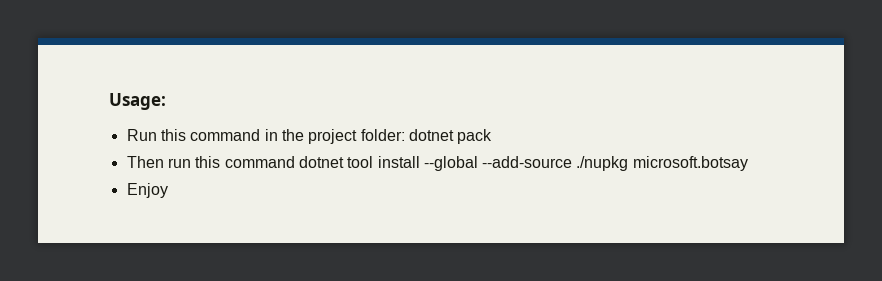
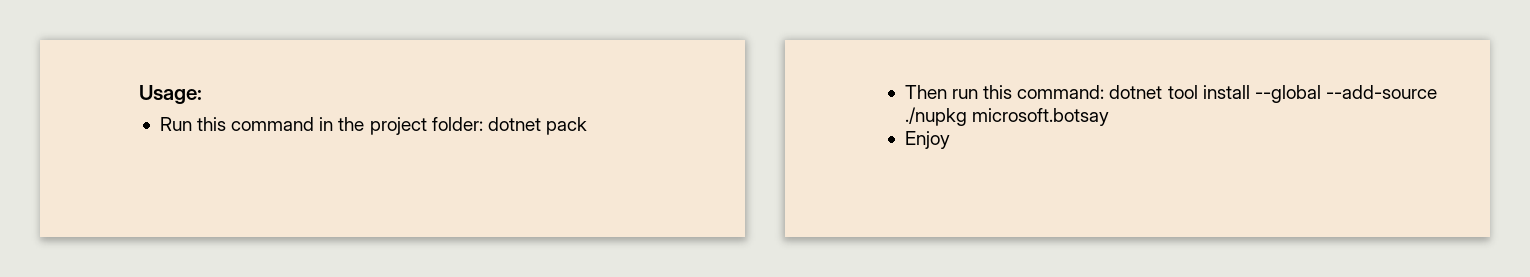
[224,156,295,168] command -> [1017,85,1105,99] command:

